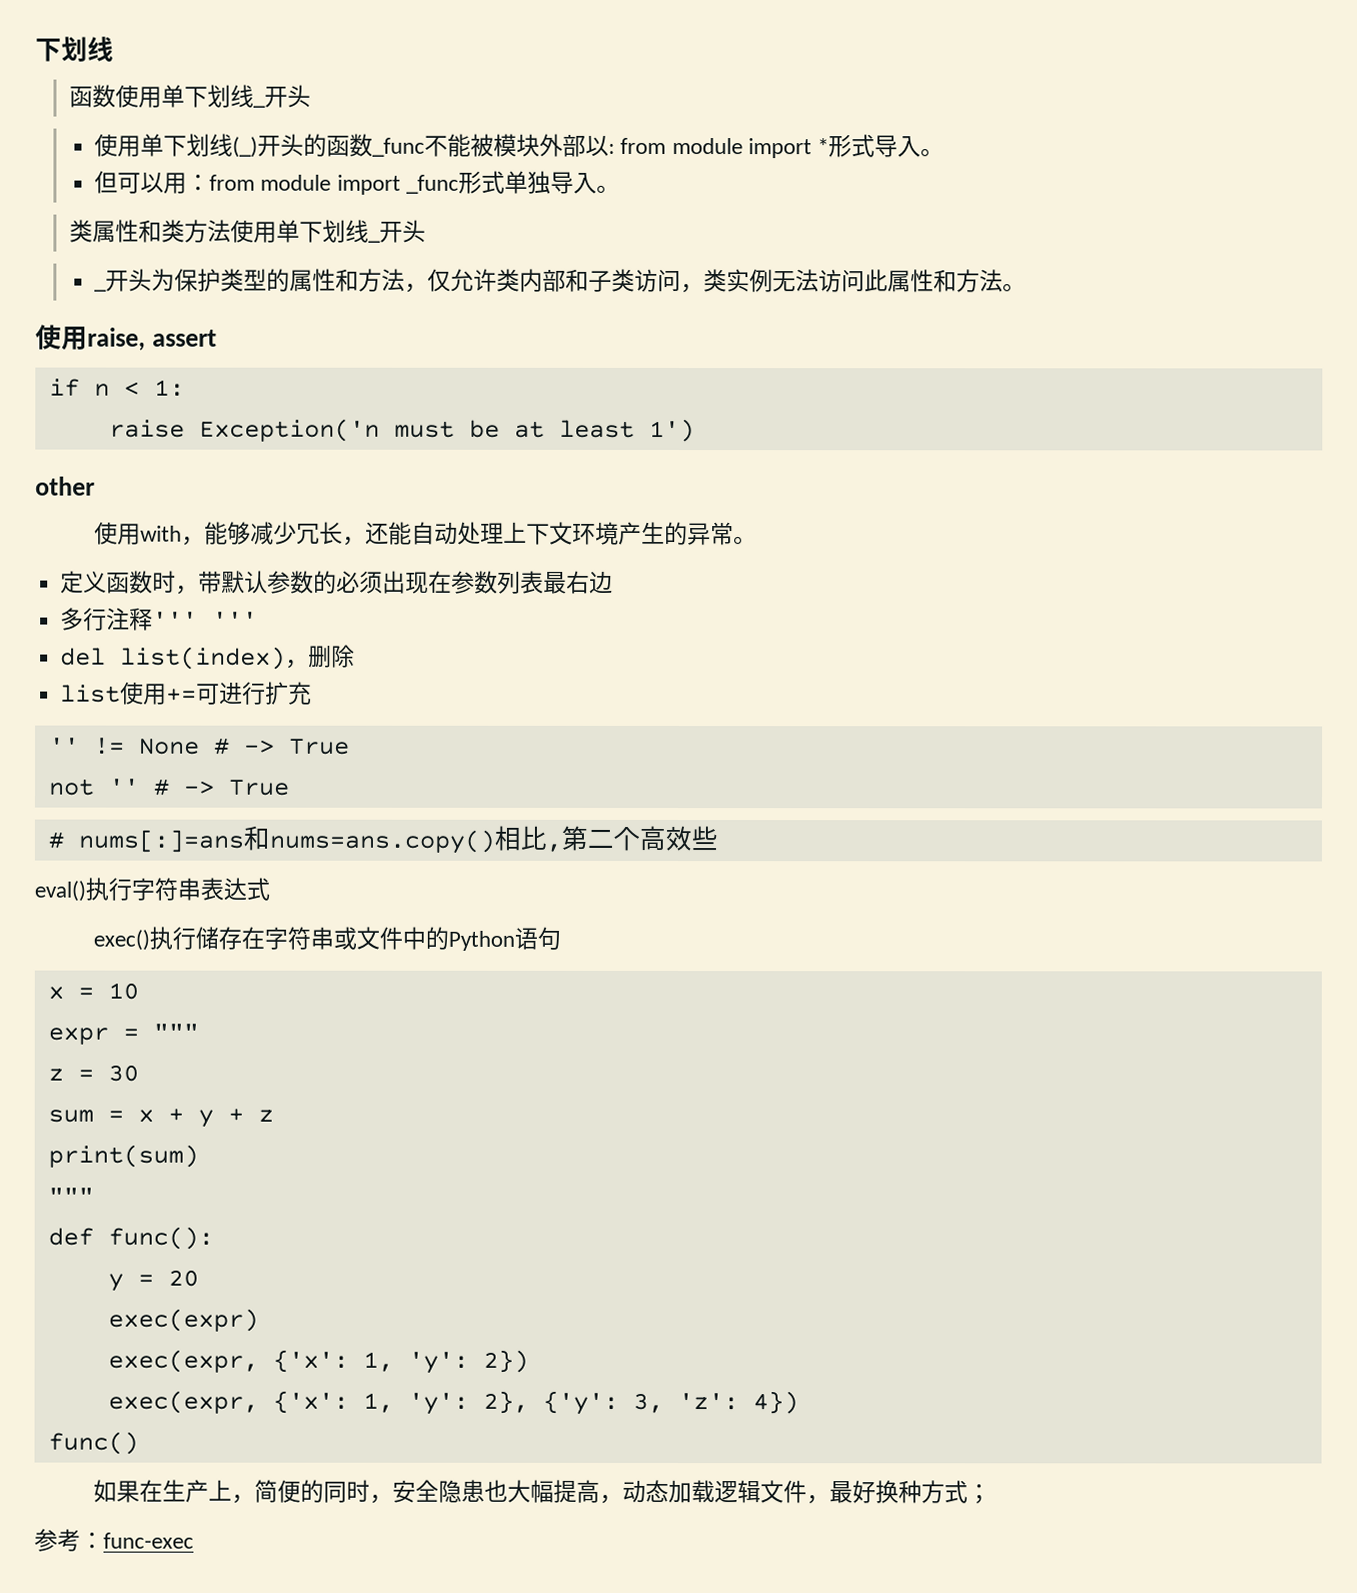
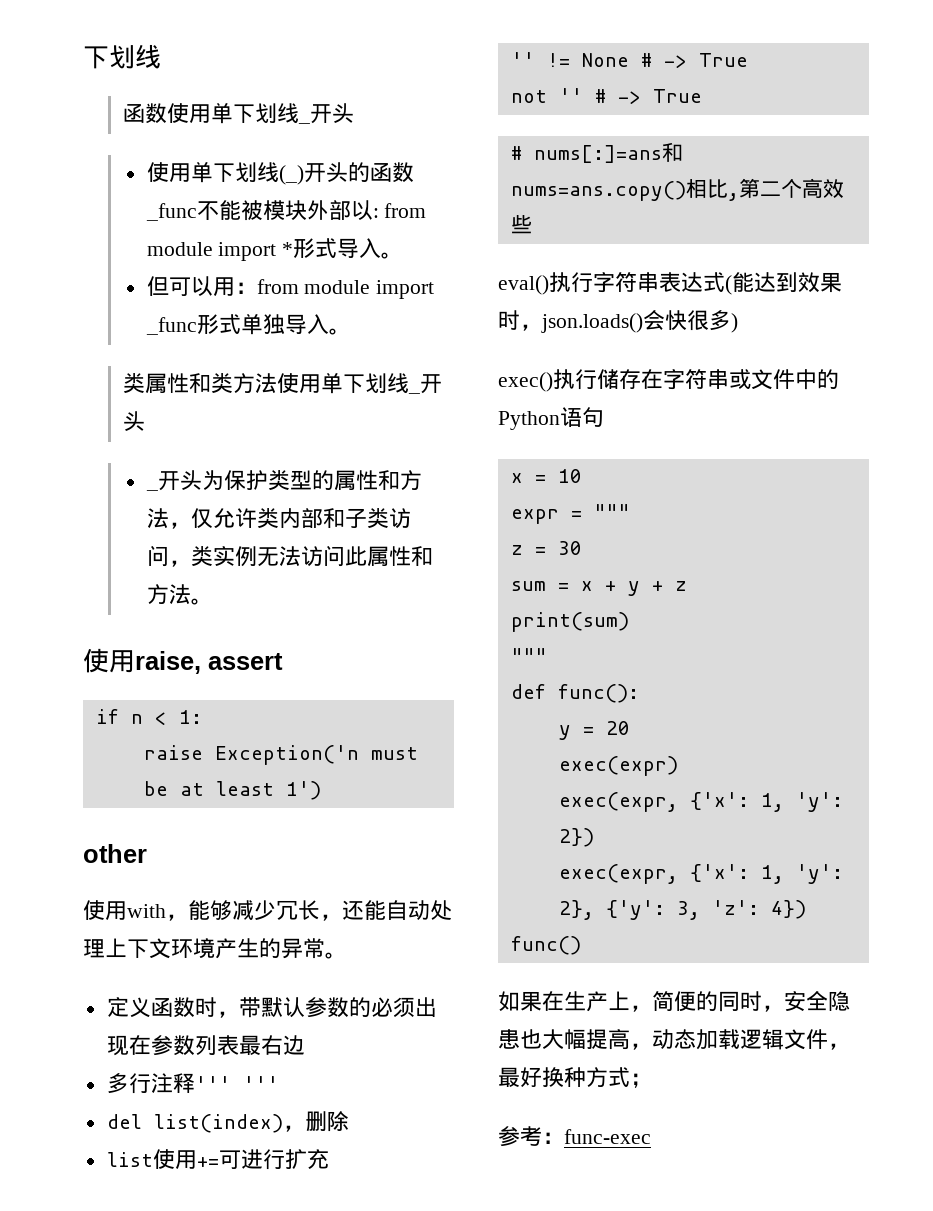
(270, 889) none -> [725,272,842,295] [498,310,738,333] (能达到效果时，json.loads()会快很多)

